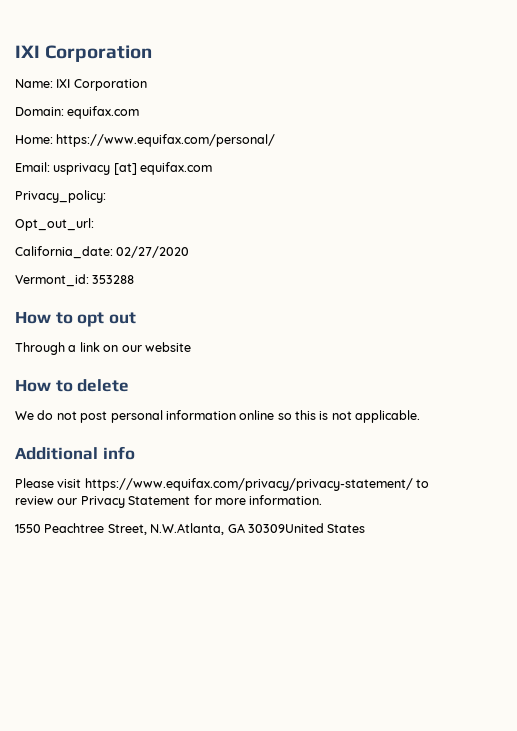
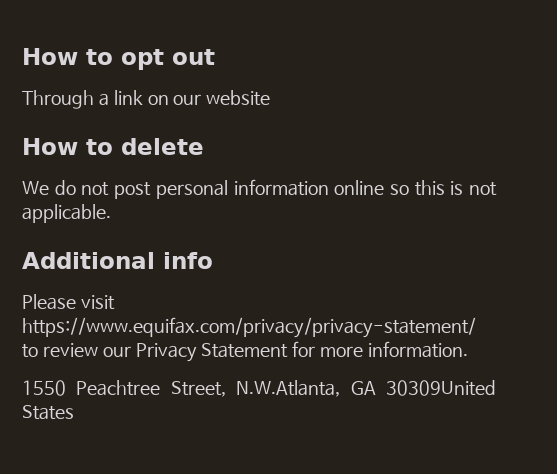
[15,45,153,62] [15,79,147,91] [15,106,140,119] [15,134,276,147] [15,162,213,175] [15,190,106,203] [15,218,94,231] [15,246,190,259] [15,274,135,287] IXI Corporation // Name: IXI Corporation // Domain: equifax.com // Home: https://www.equifax.com/personal/ // Email: usprivacy [at] equifax.com // Privacy_policy: // Opt_out_url: // California_date: 02/27/2020 // Vermont_id: 353288 // -> (22, 56) none

